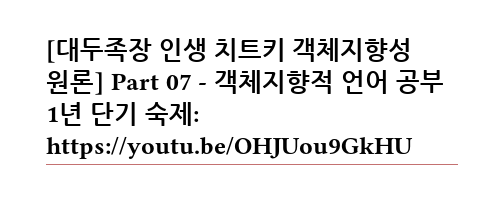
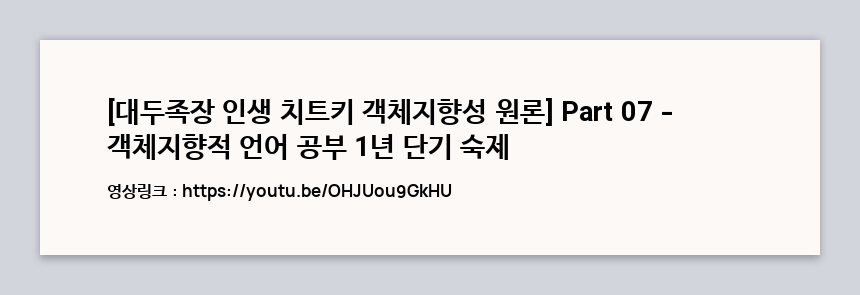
[144,102,199,126] 숙제: -> [460,134,511,160] [107,184,178,199] 숙제 // 영상링크 :

